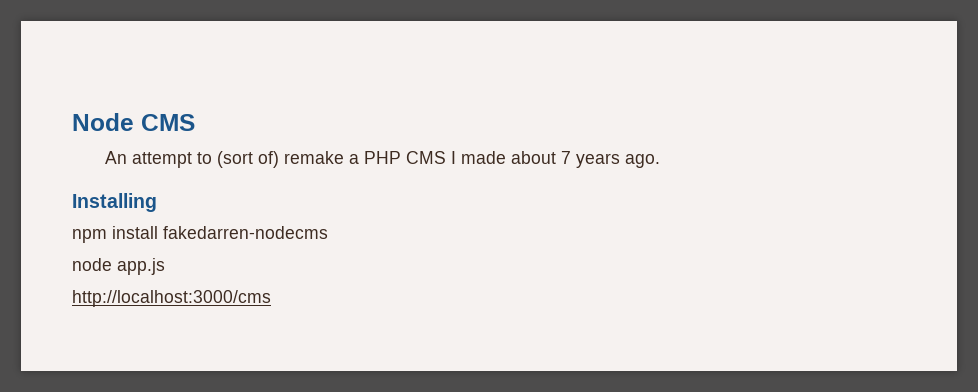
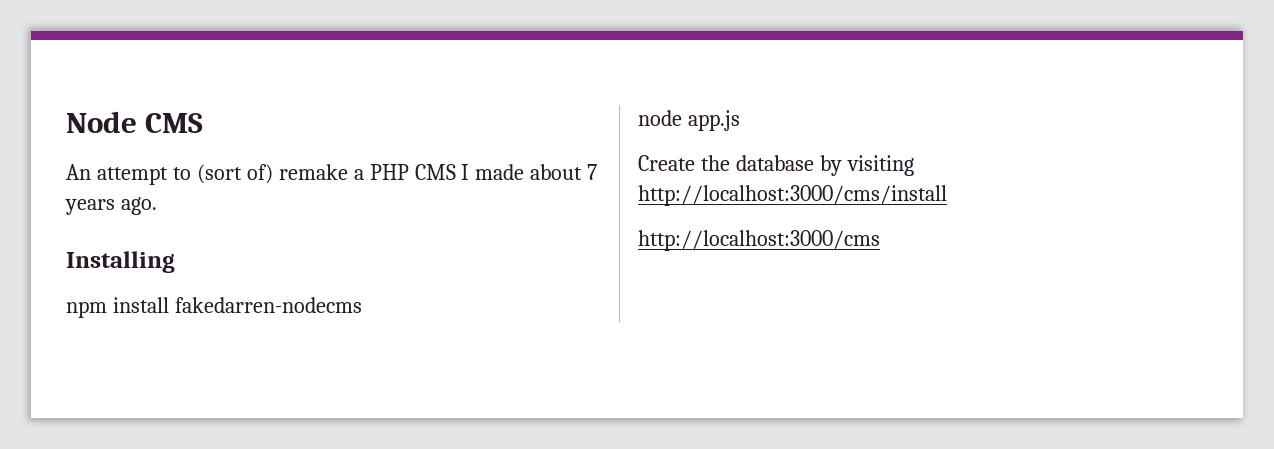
(165, 266) none -> [638,155,914,176] [638,185,947,206] // Create the database by visiting http://localhost:3000/cms/install

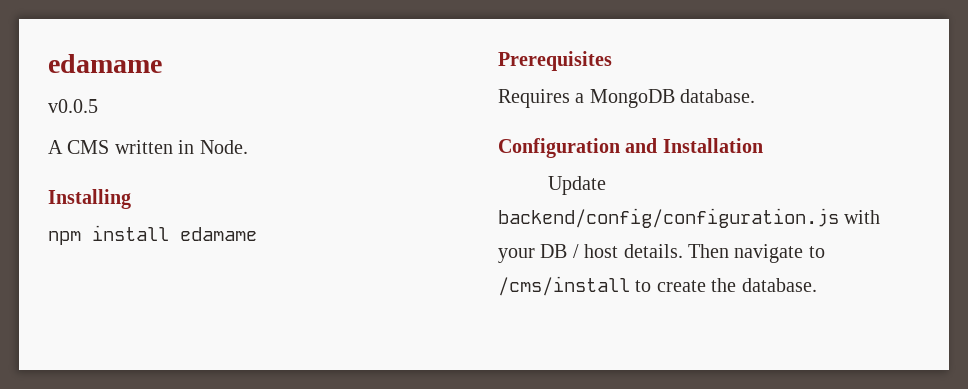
[66,111,204,133] [66,164,598,185] [65,197,157,215] [66,251,175,273] [66,297,362,318] [638,110,740,131] [638,155,914,176] [638,185,947,206] [638,230,880,251] Node CMS // An attempt to (sort of) remake a PHP CMS I made about 7 years ago. // Installing // npm install fakedarren-nodecms // node app.js // Create the database by visiting http://localhost:3000/cms/install // http://localhost:3000/cms -> [48,54,162,73] [48,99,98,113] [48,140,248,154] [48,189,131,209] [48,225,257,245] [498,51,612,71] [498,89,756,108] [498,138,763,158] [547,176,606,195] [498,208,881,228] [498,244,825,263] [498,276,817,296] edamame // v0.0.5 // A CMS written in Node. // Installing // npm install edamame // Prerequisites // Requires a MongoDB database. // Configuration and Installation // Update backend/config/configuration.js with your DB / host details. Then navigate to /cms/install to create the database.

